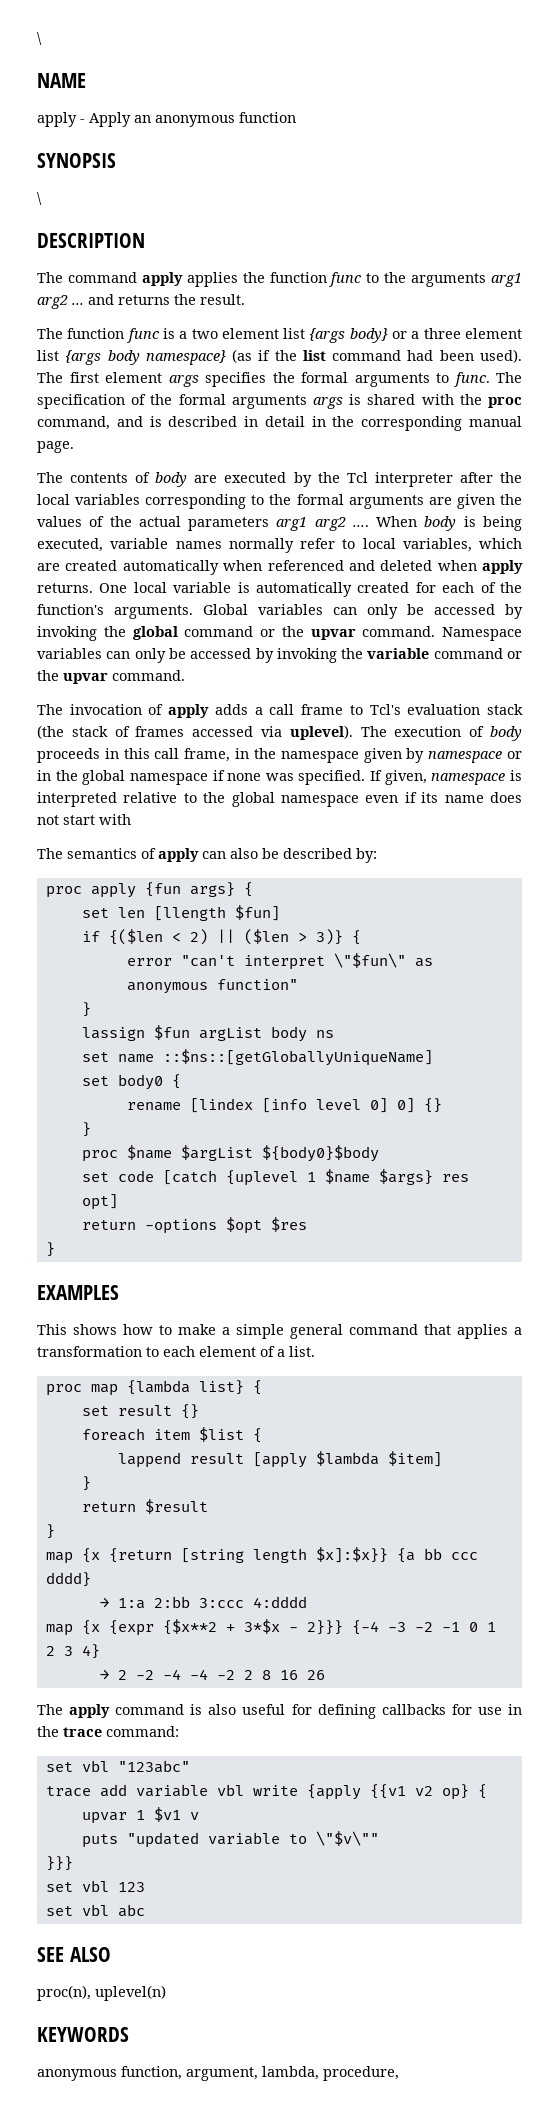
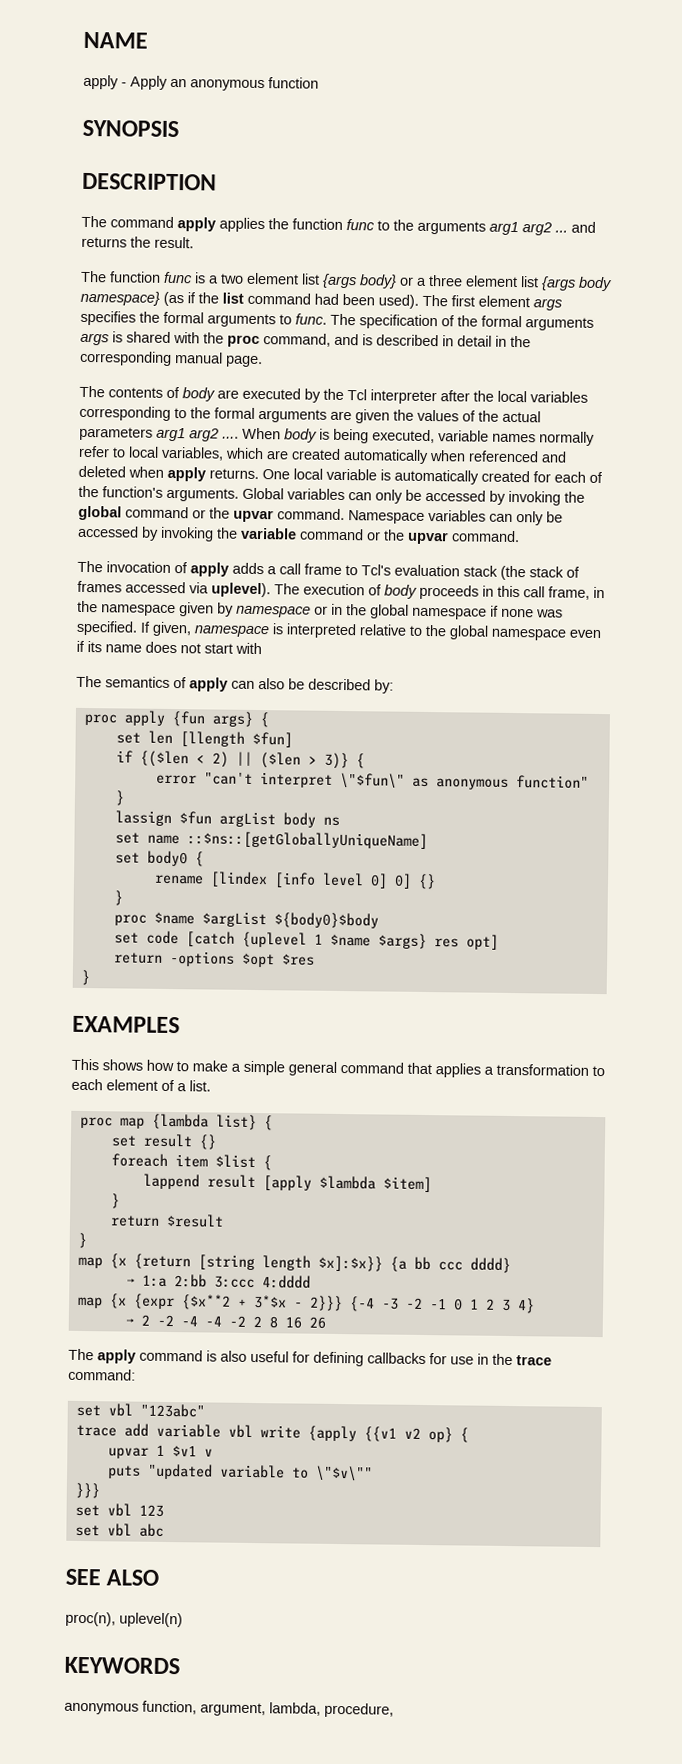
[37,32,42,45] \ // -> (83, 40) none
[37,192,42,205] // \ -> (179, 128) none

